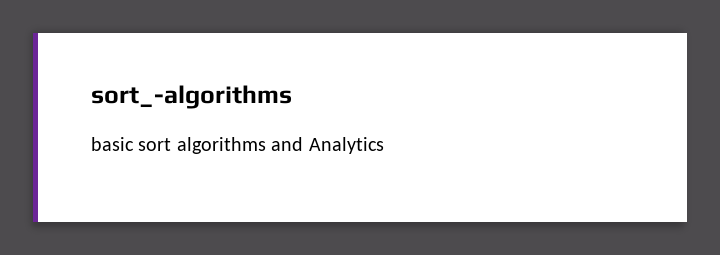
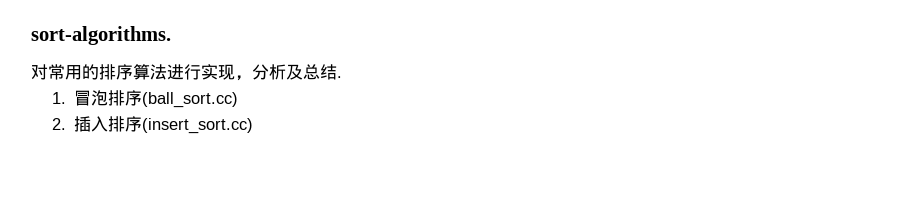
[91,85,292,109] [91,137,384,154] sort_-algorithms // basic sort algorithms and Analytics -> [31,26,171,45] [31,64,342,81] [51,90,238,108] [51,116,253,134] sort-algorithms. // 对常用的排序算法进行实现，分析及总结. // 1.冒泡排序(ball_sort.cc) // 2.插入排序(insert_sort.cc)

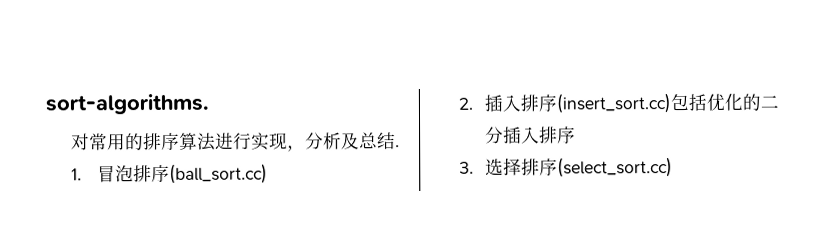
(253, 126) none -> [669,93,779,112] [484,126,576,144] [459,157,673,178] 包括优化的二分插入排序 // 3.选择排序(select_sort.cc)

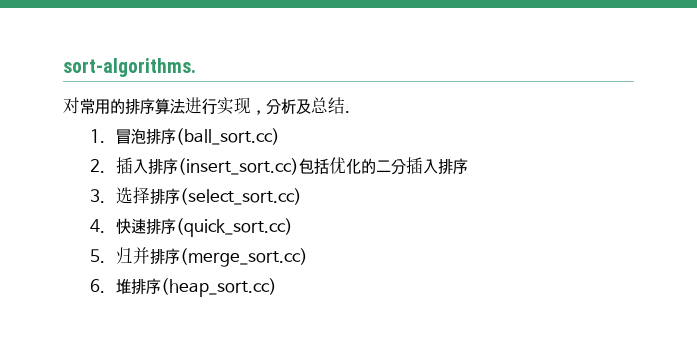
(673, 167) none -> [89,218,294,237] [89,247,309,267] [89,278,278,297] // 4.快速排序(quick_sort.cc) // 5.归并排序(merge_sort.cc) // 6.堆排序(heap_sort.cc)

